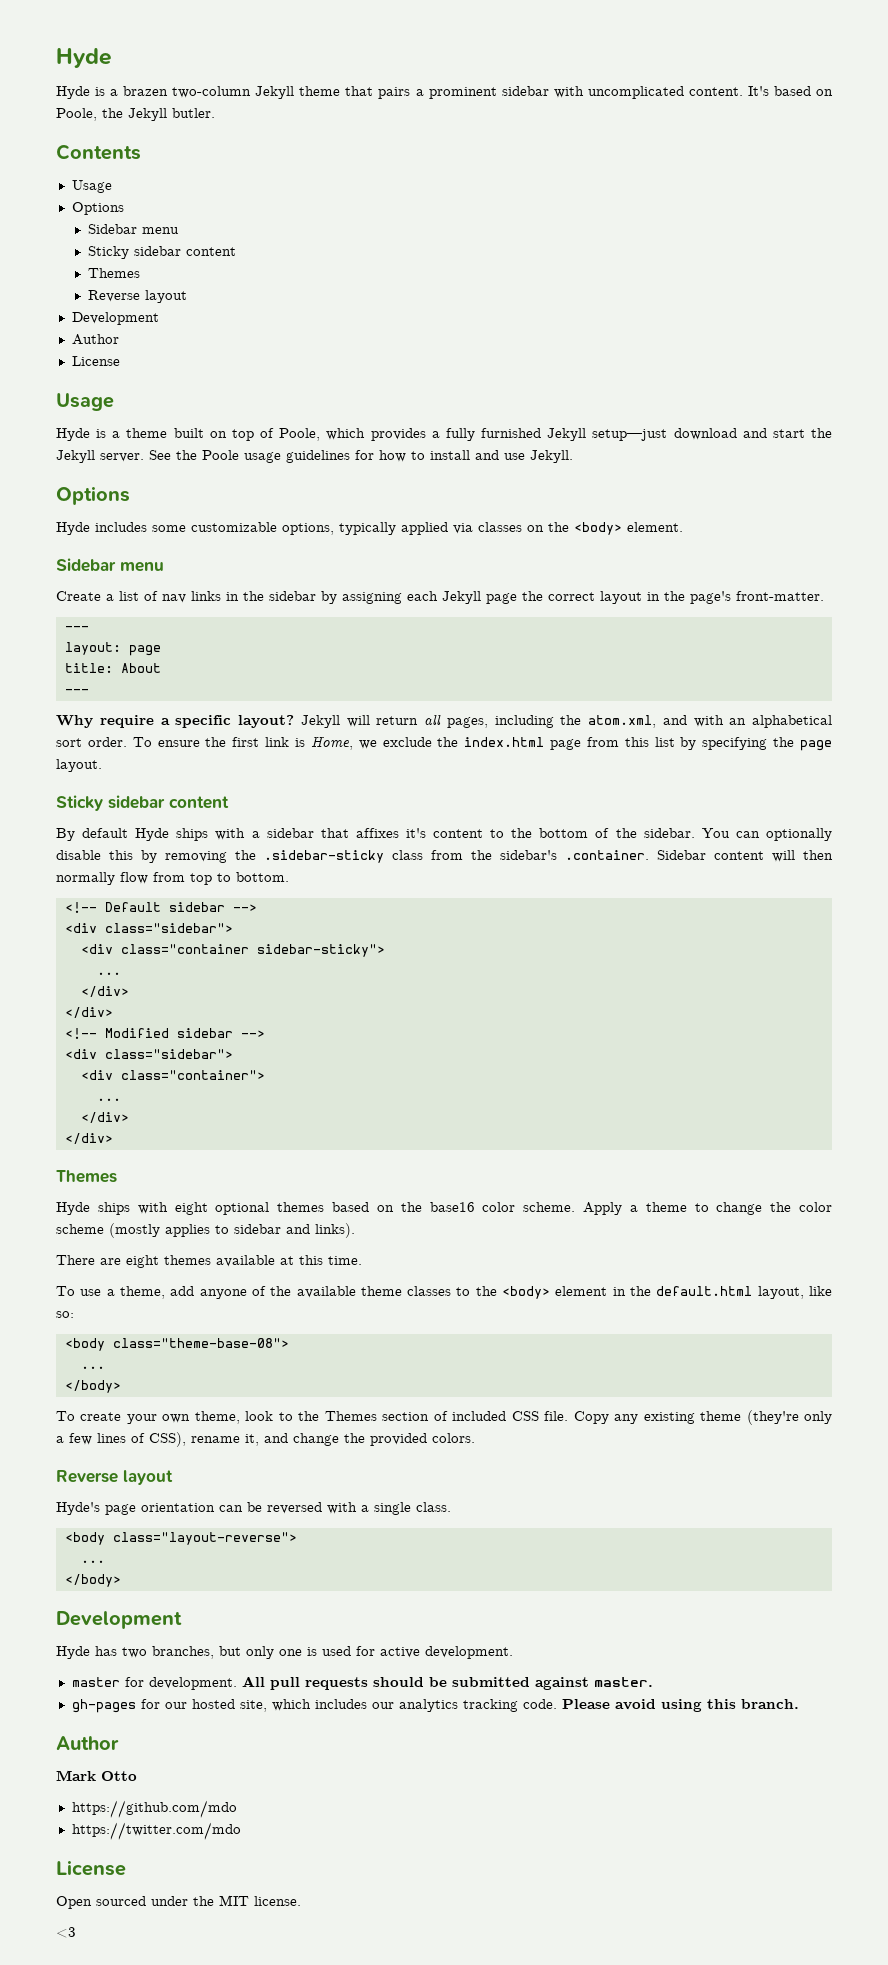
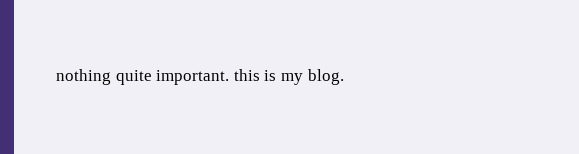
[56,48,112,68] [56,86,833,99] [56,108,215,121] [56,144,141,160] [71,180,112,193] [71,202,124,215] [88,224,180,234] [88,246,237,259] [88,268,141,278] [88,290,188,303] [71,312,159,325] [71,334,119,345] [71,356,120,366] [56,393,114,411] [56,428,832,441] [56,450,573,463] [56,486,130,505] [56,522,683,535] [56,558,164,572] [56,591,824,604] [64,626,89,631] [64,642,161,656] [64,663,161,673] [64,689,89,694] [56,714,832,728] [56,736,833,751] [56,759,102,772] [56,795,229,811] [56,828,832,841] [56,850,833,863] [56,872,289,885] [64,902,257,913] [64,923,233,933] [80,944,385,957] [96,972,121,975] [80,986,129,997] [64,1007,113,1018] [64,1028,265,1039] [64,1049,233,1059] [80,1070,265,1080] [96,1098,121,1101] [80,1112,129,1123] [64,1133,113,1144] [56,1170,117,1183] [56,1202,833,1215] [56,1223,355,1238] [56,1255,362,1268] [56,1286,832,1299] [56,1311,74,1318] [64,1338,289,1351] [80,1366,105,1369] [64,1380,121,1393] [56,1410,833,1425] [56,1432,475,1447] [56,1470,173,1485] [56,1502,451,1515] [64,1532,297,1545] [80,1560,105,1563] [64,1574,121,1587] [56,1611,182,1629] [56,1646,513,1659] [71,1676,653,1690] [71,1699,799,1713] [56,1736,119,1750] [56,1770,137,1781] [71,1800,237,1818] [71,1822,241,1840] [56,1860,126,1876] [56,1895,301,1909] [56,1927,76,1938] Hyde // Hyde is a brazen two-column Jekyll theme that pairs a prominent sidebar with uncomplicated content. It's based on Poole, the Jekyll butler. // Contents // Usage // Options // Sidebar menu // Sticky sidebar content // Themes // Reverse layout // Development // Author // License // Usage // Hyde is a theme built on top of Poole, which provides a fully furnished Jekyll setup—just download and start the Jekyll server. See the Poole usage guidelines for how to install and use Jekyll. // Options // Hyde includes some customizable options, typically applied via classes on the <body> element. // Sidebar menu // Create a list of nav links in the sidebar by assigning each Jekyll page the correct layout in the page's front-matter. // --- // layout: page // title: About // --- // Why require a specific layout? Jekyll will return all pages, including the atom.xml, and with an alphabetical sort order. To ensure the first link is Home, we exclude the index.html page from this list by specifying the page layout. // Sticky sidebar content // By default Hyde ships with a sidebar that affixes it's content to the bottom of the sidebar. You can optionally disable this by removing the .sidebar-sticky class from the sidebar's .container. Sidebar content will then normally flow from top to bottom. // <!-- Default sidebar --> // <div class="sidebar"> // <div class="container sidebar-sticky"> // ... // </div> // </div> // <!-- Modified sidebar --> // <div class="sidebar"> // <div class="container"> // ... // </div> // </div> // Themes // Hyde ships with eight optional themes based on the base16 color scheme. Apply a theme to change the color scheme (mostly applies to sidebar and links). // There are eight themes available at this time. // To use a theme, add anyone of the available theme classes to the <body> element in the default.html layout, like so: // <body class="theme-base-08"> // ... // </body> // To create your own theme, look to the Themes section of included CSS file. Copy any existing theme (they're only a few lines of CSS), rename it, and change the provided colors. // Reverse layout // Hyde's page orientation can be reversed with a single class. // <body class="layout-reverse"> // ... // </body> // Development // Hyde has two branches, but only one is used for active development. // master for development. All pull requests should be submitted against master. // gh-pages for our hosted site, which includes our analytics tracking code. Please avoid using this branch. // Author // Mark Otto // https://github.com/mdo // https://twitter.com/mdo // License // Open sourced under the MIT license. // <3 -> [56,69,344,85] nothing quite important. this is my blog.

